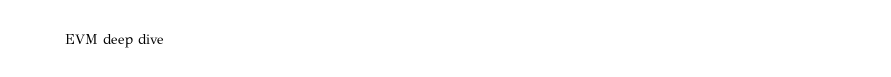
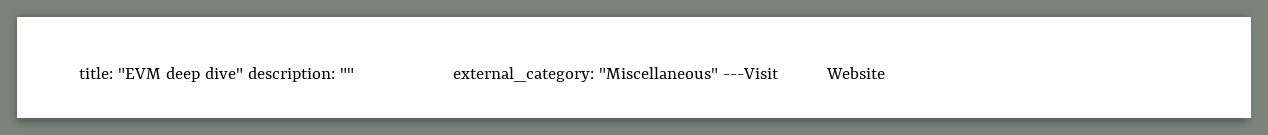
[65,34,164,48] EVM deep dive -> [79,67,885,82] title: "EVM deep dive" description: "" external_category: "Miscellaneous" ---Visit Website

